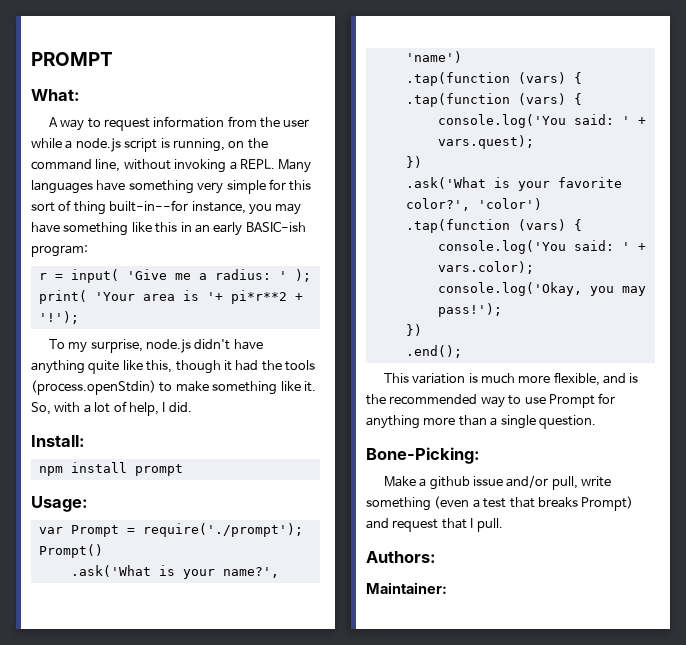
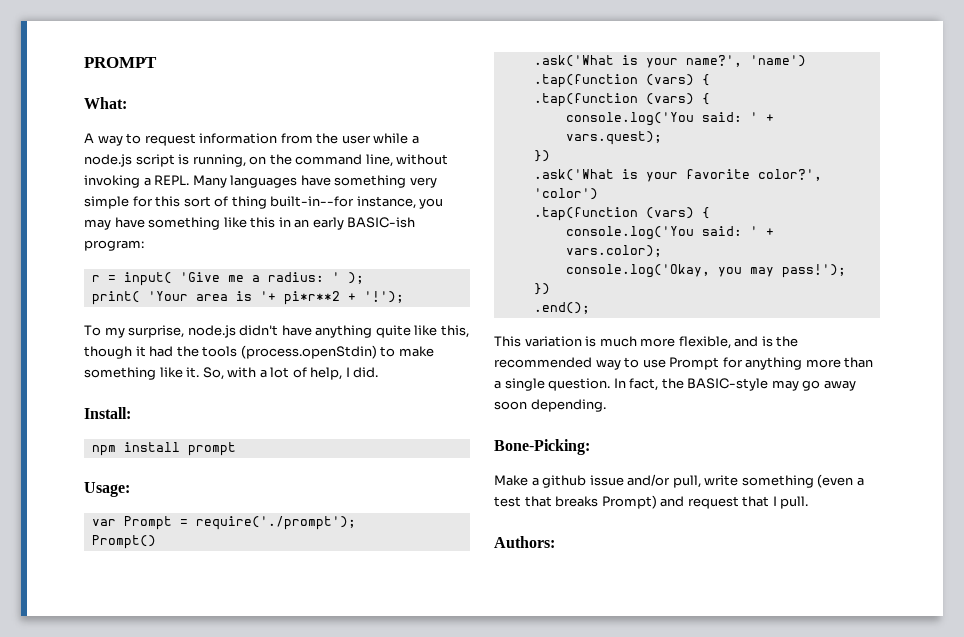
(596, 422) none -> [613,378,856,391] [494,399,606,412] In fact, the BASIC-style may go away soon depending.
[366,582,447,594] // Maintainer: -> (555, 542) none

